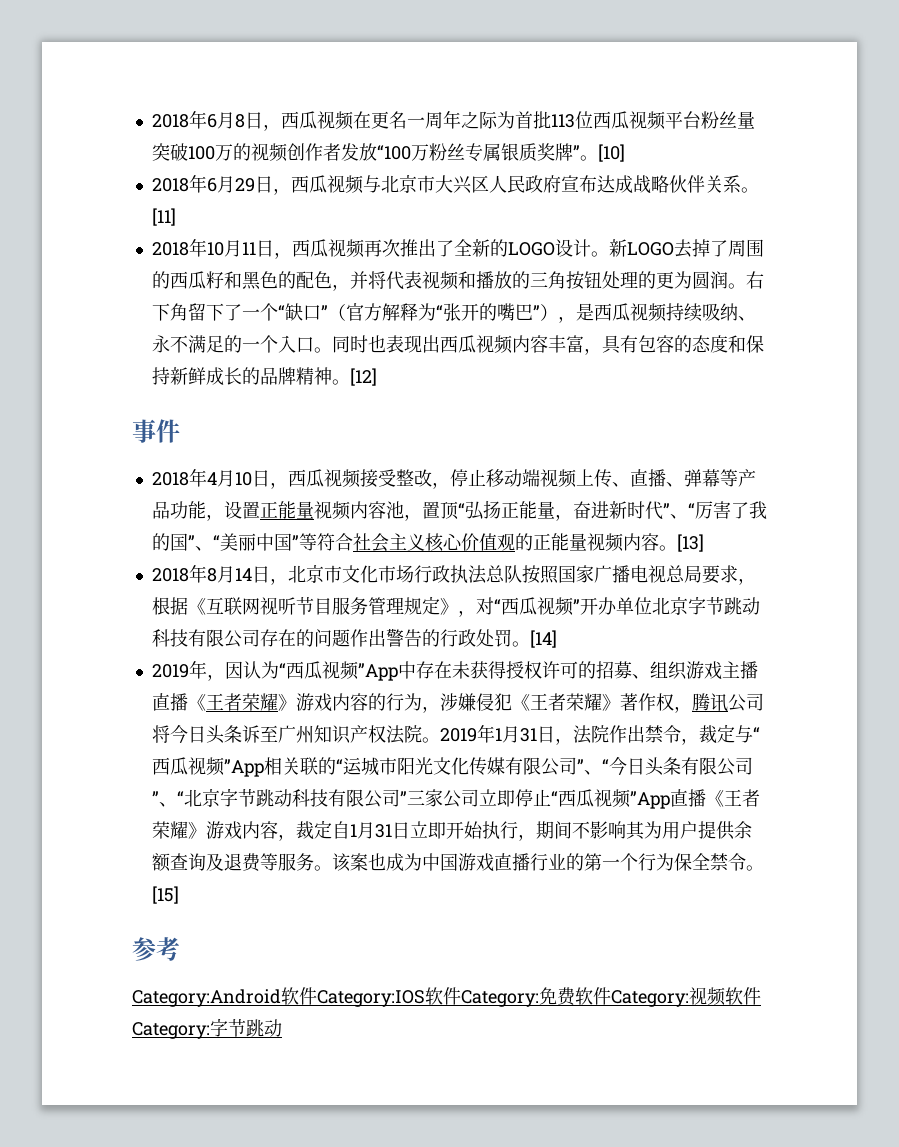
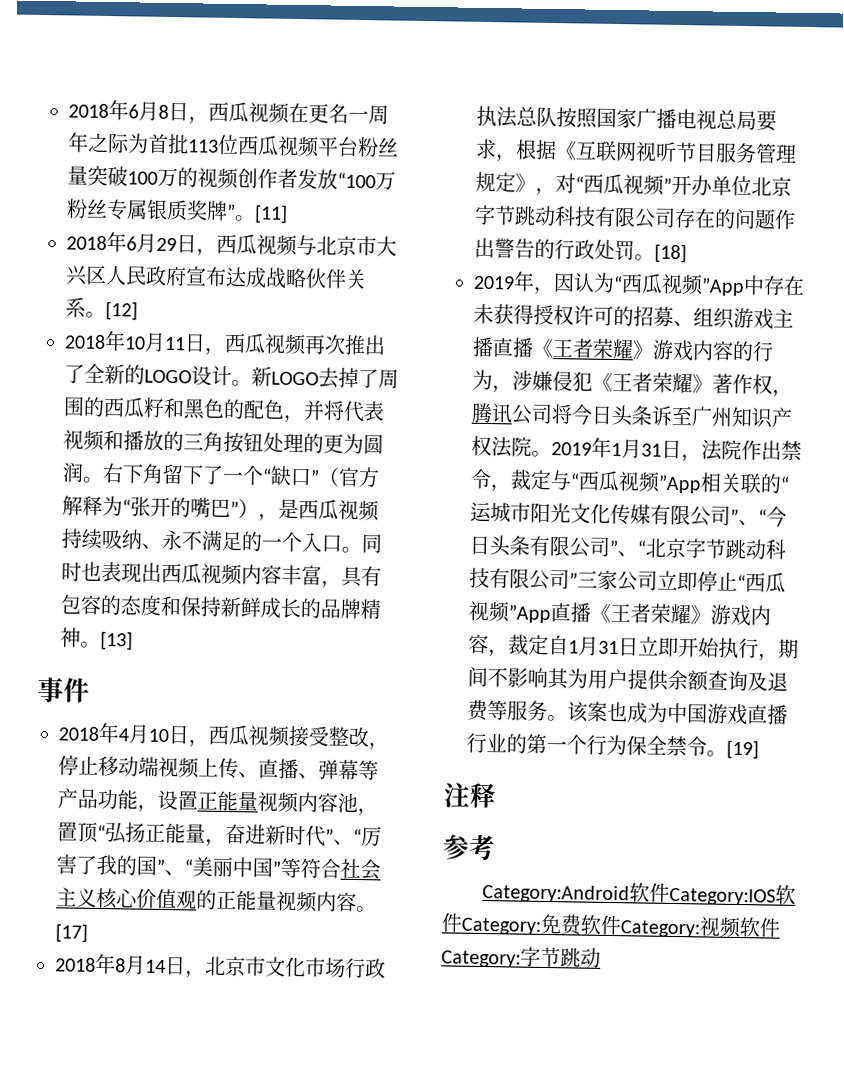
[597,144,625,162] [10] -> [254,204,288,224] [11]
[151,208,176,226] [11] -> [105,301,138,321] [12]
[349,368,377,386] [12] -> [100,630,133,651] [13]
[676,534,704,552] [13] -> [55,923,88,943] [17]
[529,630,557,648] [14] -> [654,243,687,264] [18]
[151,886,179,904] [15] -> [726,739,759,760] [443,782,497,809] [19] // 注释

